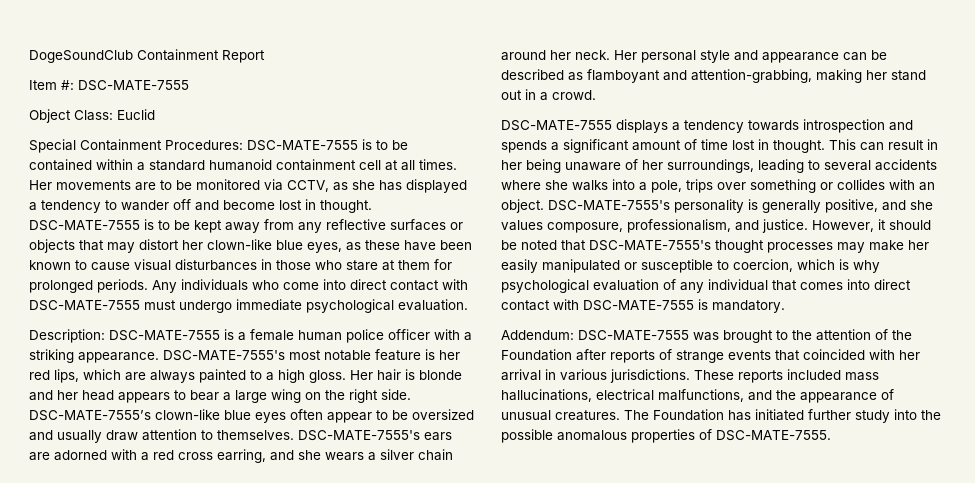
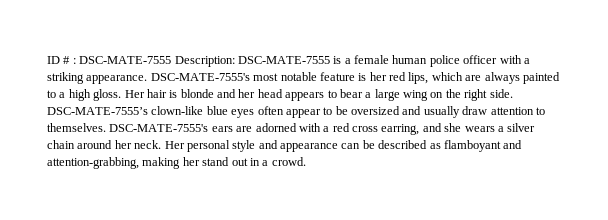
[29,49,265,63] [29,80,189,91] [29,109,155,123] [29,139,408,153] [29,159,457,171] [29,179,467,193] [29,199,372,213] [29,219,463,233] [29,239,472,253] [29,259,452,271] [29,279,468,293] [29,299,468,313] DogeSoundClub Containment Report // Item #: DSC-MATE-7555 // Object Class: Euclid // Special Containment Procedures: DSC-MATE-7555 is to be contained within a standard humanoid containment cell at all times. Her movements are to be monitored via CCTV, as she has displayed a tendency to wander off and become lost in thought. DSC-MATE-7555 is to be kept away from any reflective surfaces or objects that may distort her clown-like blue eyes, as these have been known to cause visual disturbances in those who stare at them for prolonged periods. Any individuals who come into direct contact with DSC-MATE-7555 must undergo immediate psychological evaluation. // -> [47,56,172,64] ID # : DSC-MATE-7555
[501,119,913,133] [501,139,938,153] [501,159,937,173] [501,179,935,193] [501,199,933,213] [501,219,931,233] [501,240,929,253] [501,259,880,273] [501,279,911,293] [501,299,785,313] [501,329,912,343] [501,349,920,363] [501,369,879,383] [501,389,894,403] [501,409,941,423] [501,429,831,443] // DSC-MATE-7555 displays a tendency towards introspection and spends a significant amount of time lost in thought. This can result in her being unaware of her surroundings, leading to several accidents where she walks into a pole, trips over something or collides with an object. DSC-MATE-7555's personality is generally positive, and she values composure, professionalism, and justice. However, it should be noted that DSC-MATE-7555's thought processes may make her easily manipulated or susceptible to coercion, which is why psychological evaluation of any individual that comes into direct contact with DSC-MATE-7555 is mandatory. // Addendum: DSC-MATE-7555 was brought to the attention of the Foundation after reports of strange events that coincided with her arrival in various jurisdictions. These reports included mass hallucinations, electrical malfunctions, and the appearance of unusual creatures. The Foundation has initiated further study into the possible anomalous properties of DSC-MATE-7555. -> (306, 161) none

